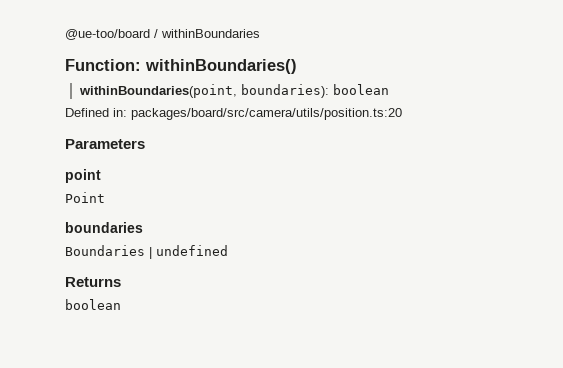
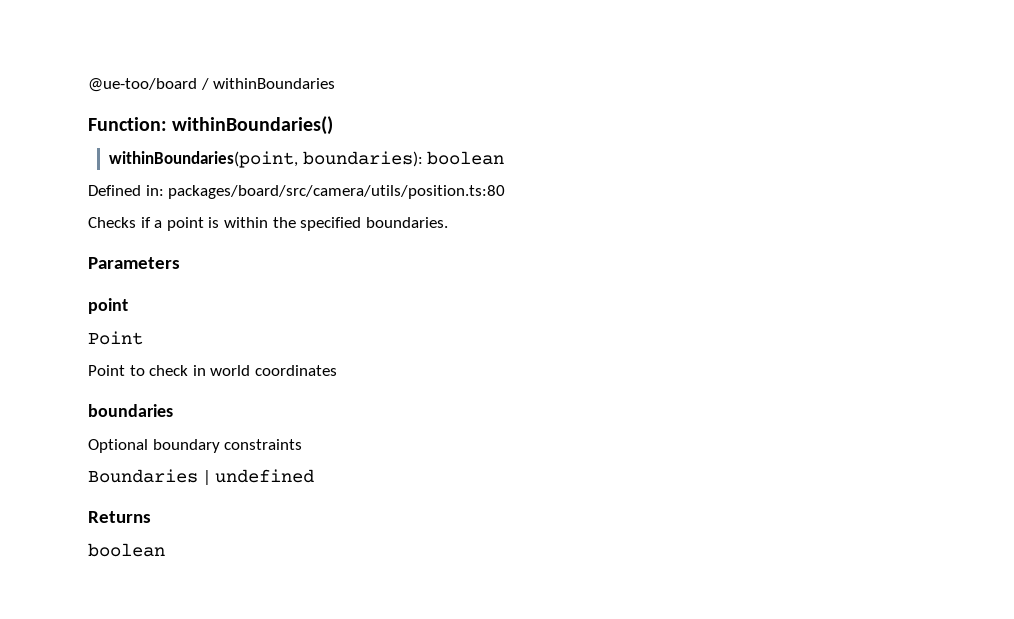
[131,108,402,120] [65,139,145,149] [65,169,101,183] [65,192,105,203] [65,222,143,233] packages/board/src/camera/utils/position.ts:20 // Parameters // point // Point // boundaries -> [168,185,506,199] [88,217,448,231] [88,257,180,269] [88,298,128,314] [88,331,143,345] [88,365,337,376] [88,404,173,417] [88,439,303,453] packages/board/src/camera/utils/position.ts:80 // Checks if a point is within the specified boundaries. // Parameters // point // Point // Point to check in world coordinates // boundaries // Optional boundary constraints

